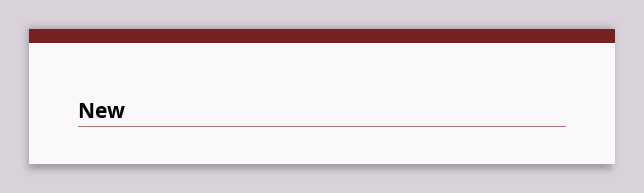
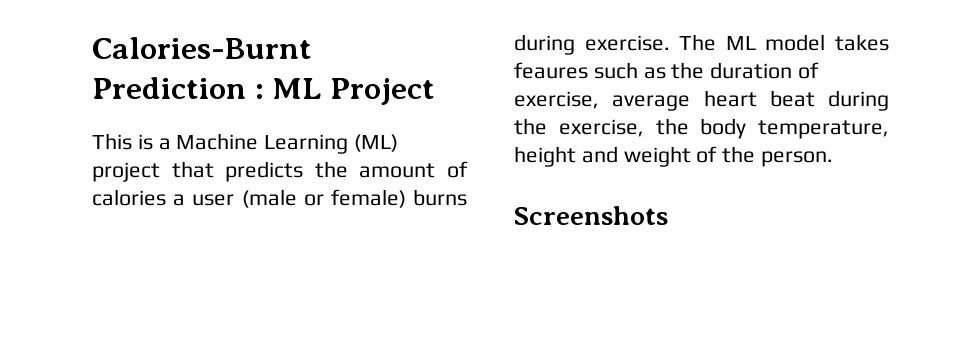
[78,103,125,118] New -> [92,37,312,59] [92,77,435,105] [92,133,399,154] [92,161,468,182] [92,189,467,208] [514,34,889,55] [514,62,820,79] [514,90,889,111] [514,118,889,139] [514,146,834,167] [514,206,668,225] Calories-Burnt Prediction : ML Project // This is a Machine Learning (ML) project that predicts the amount of calories a user (male or female) burns during exercise. The ML model takes feaures such as the duration of exercise, average heart beat during the exercise, the body temperature, height and weight of the person. // Screenshots

